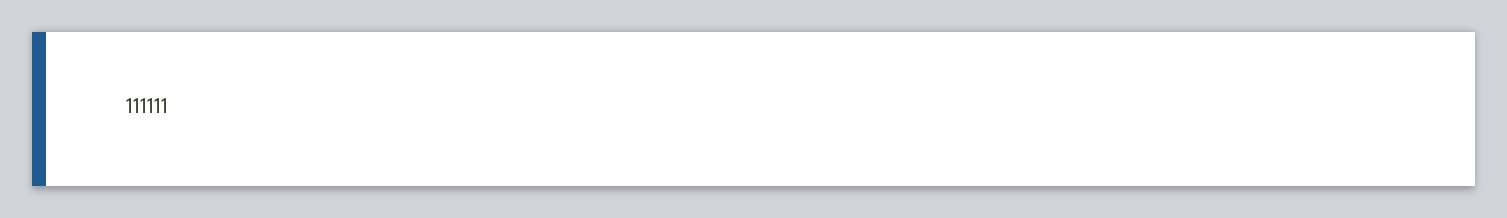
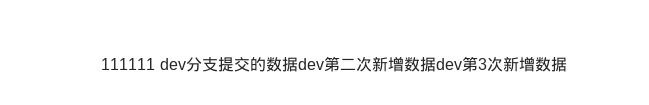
(168, 105) none -> [159,56,567,72] dev分支提交的数据dev第二次新增数据dev第3次新增数据

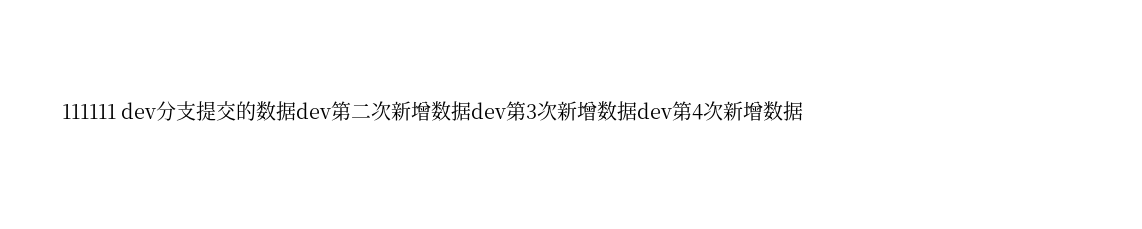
(567, 64) none -> [637,101,804,121] dev第4次新增数据

